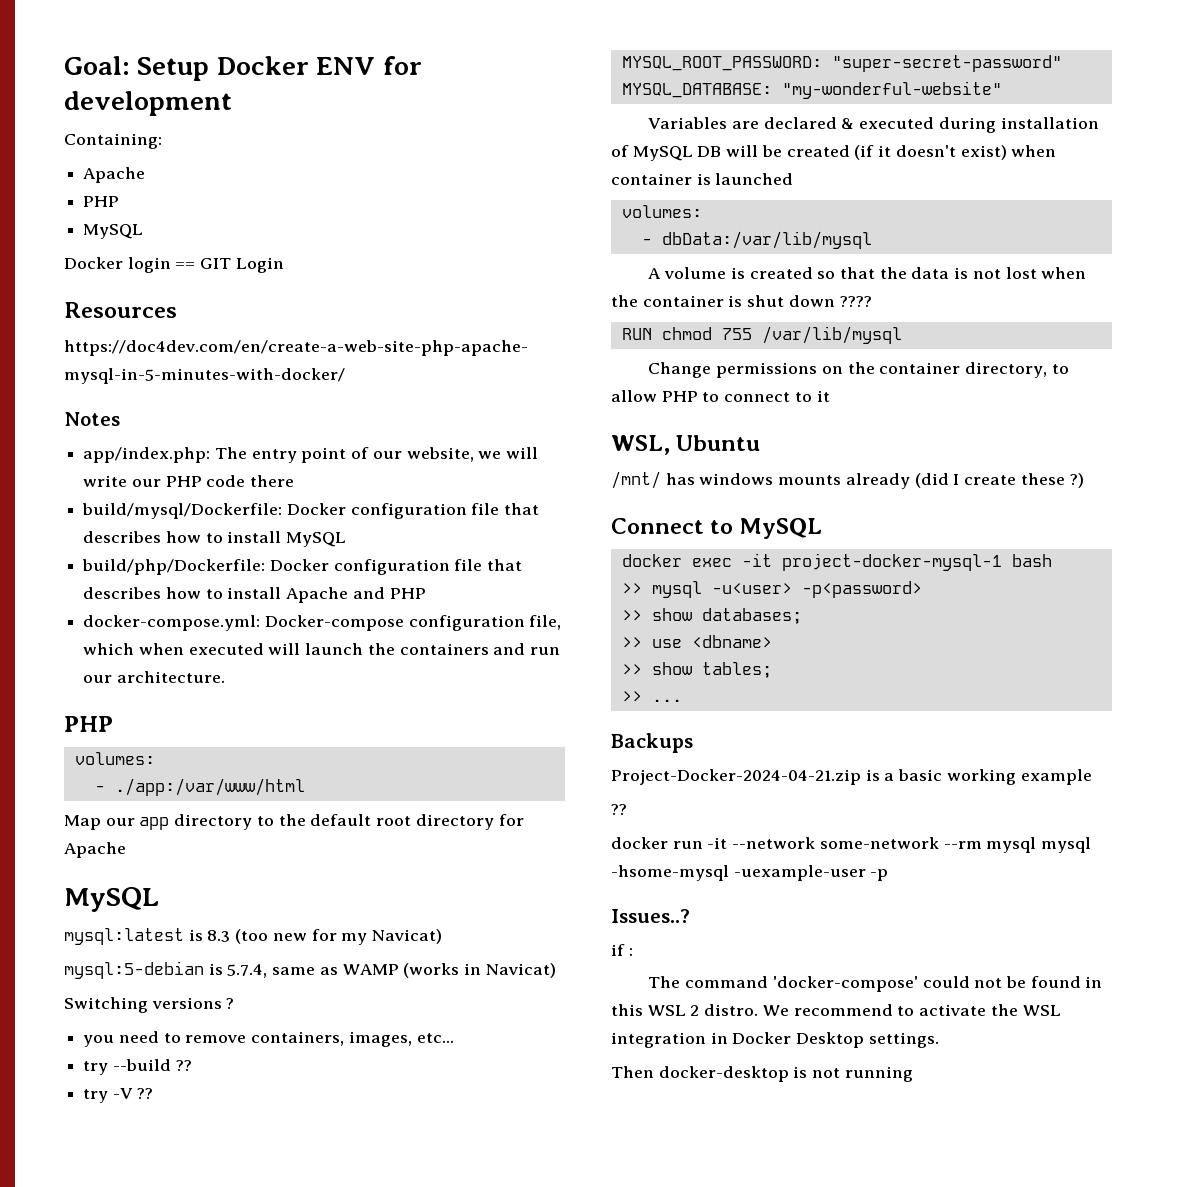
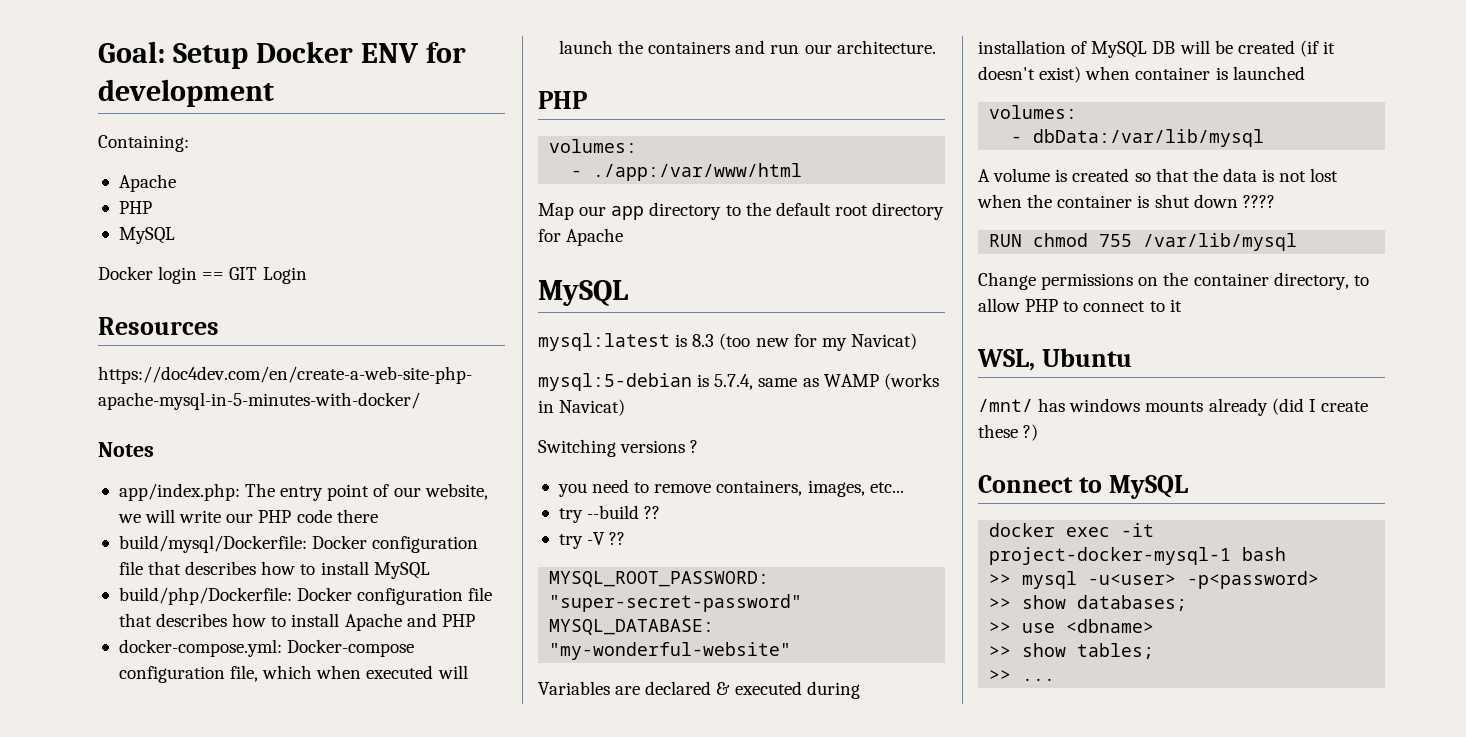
[611,733,693,753] [611,769,1092,785] [611,804,627,815] [611,837,1092,853] [611,865,889,881] [611,909,690,923] [611,944,633,956] [648,976,1103,992] [611,1004,1061,1016] [611,1032,939,1048] [611,1066,913,1082] // Backups // Project-Docker-2024-04-21.zip is a basic working example // ?? // docker run -it --network some-network --rm mysql mysql -hsome-mysql -uexample-user -p // Issues..? // if : // The command 'docker-compose' could not be found in this WSL 2 distro. We recommend to activate the WSL integration in Docker Desktop settings. // Then docker-desktop is not running -> (1056, 679) none

